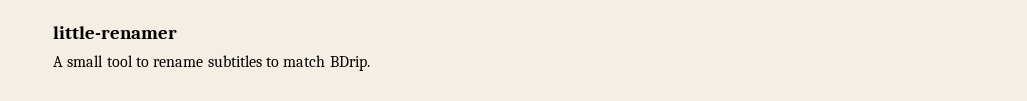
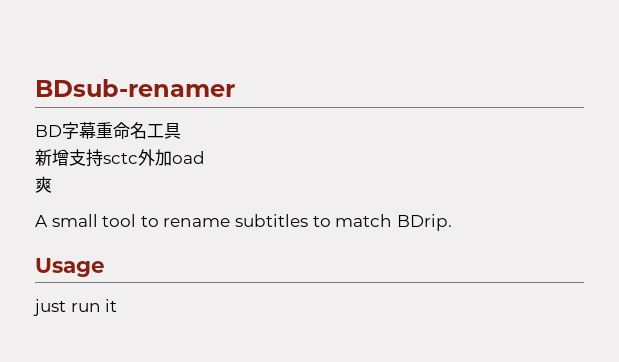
[53,26,177,39] little-renamer -> [35,79,235,97] [35,122,181,139] [35,149,205,167] [35,176,52,193] BDsub-renamer // BD字幕重命名工具 // 新增支持sctc外加oad // 爽
(370, 63) none -> [35,258,105,277] [33,299,118,316] // Usage // just run it

